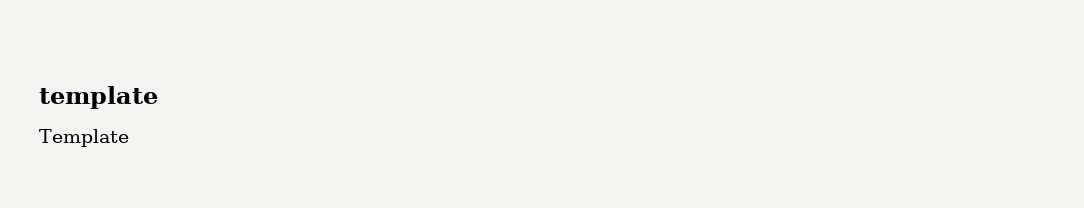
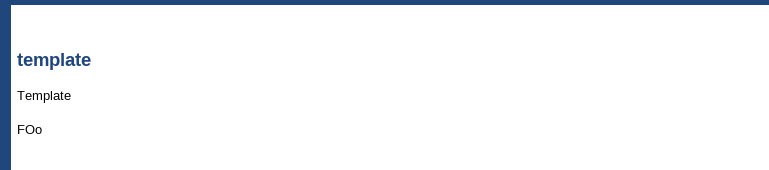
(129, 138) none -> [17,125,42,134] // FOo

